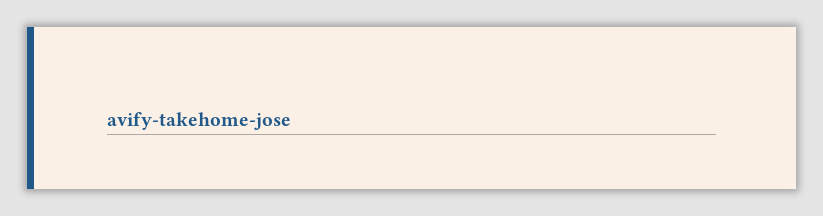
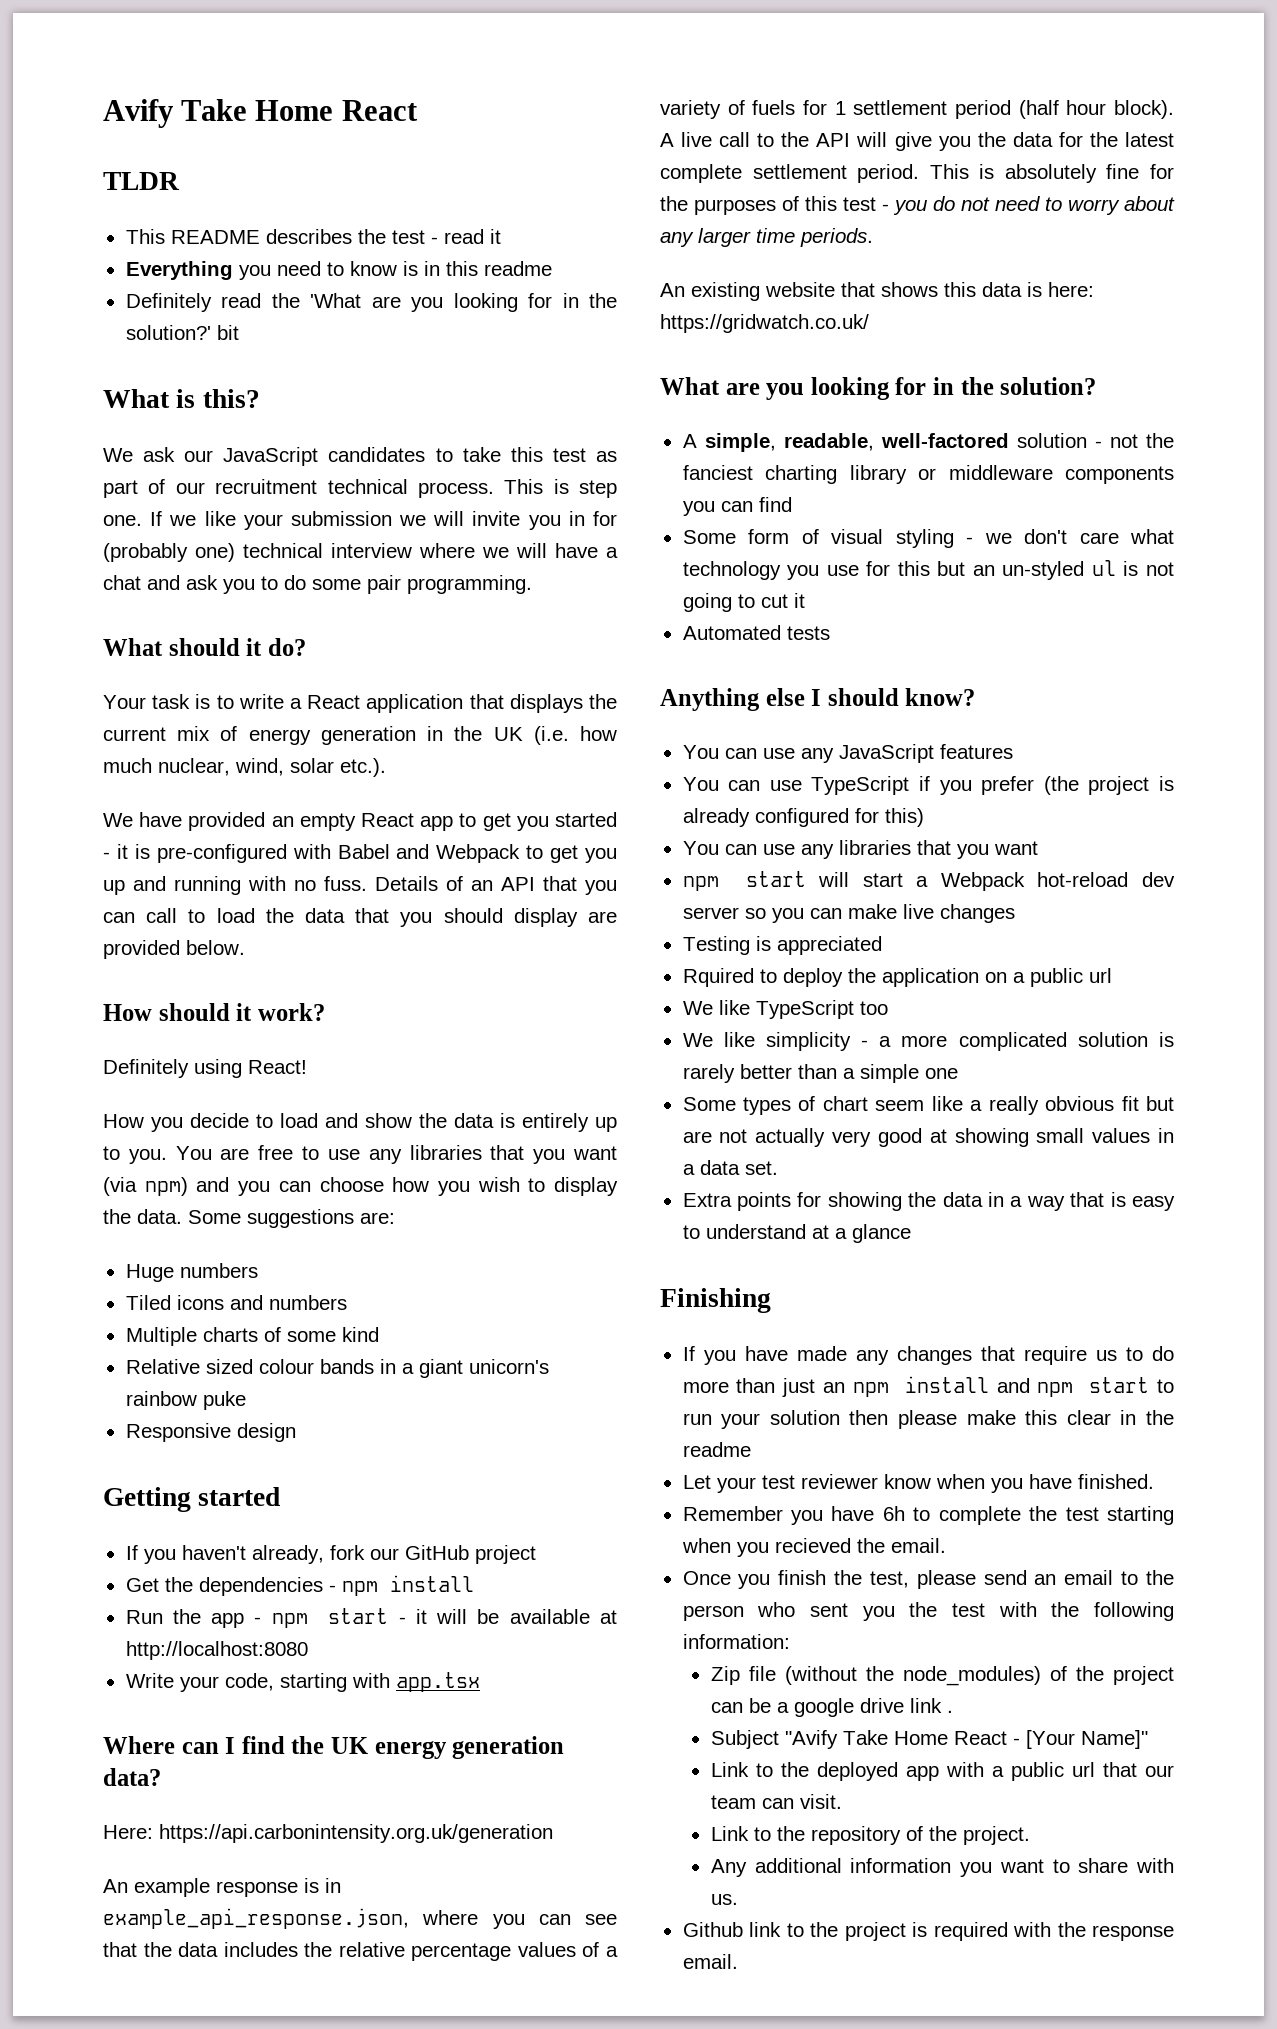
[107,112,291,130] avify-takehome-jose -> [103,99,418,128] [103,172,180,190] [125,229,501,244] [125,261,552,280] [125,293,618,312] [125,325,239,340] [103,389,260,408] [103,447,617,466] [103,479,617,498] [103,511,617,530] [103,543,618,562] [103,575,532,594] [103,638,306,656] [103,694,617,713] [103,726,617,745] [103,758,386,777] [103,812,617,831] [103,844,617,863] [103,876,617,895] [103,908,617,927] [103,940,245,959] [103,1003,325,1021] [103,1059,307,1078] [103,1113,617,1132] [103,1145,617,1164] [103,1177,618,1196] [103,1209,395,1228] [125,1263,258,1282] [125,1295,347,1310] [125,1327,379,1346] [125,1359,549,1378] [125,1391,246,1410] [125,1423,296,1442] [103,1487,281,1512] [125,1545,536,1564] [125,1575,474,1596] [125,1608,618,1628] [125,1641,308,1660] [125,1672,480,1692] [103,1736,565,1759] [103,1768,161,1786] [103,1824,553,1843] [103,1878,341,1897] [103,1908,617,1929] [103,1942,618,1961] [660,100,1174,119] [660,132,1174,151] [660,164,1174,183] [660,196,1175,215] [660,228,873,247] [660,282,1094,301] [660,314,869,333] [660,377,1097,400] [682,433,1174,452] [682,465,1174,484] [682,497,792,516] [682,529,1174,548] [682,560,1174,580] [682,593,805,612] [682,625,830,640] [660,688,976,711] [682,744,1013,763] [682,776,1174,795] [682,808,924,827] [682,840,1038,859] [682,871,1175,891] [682,904,1015,923] [682,936,882,955] [682,968,1112,987] [682,1000,888,1019] [682,1032,1174,1051] [682,1064,958,1083] [682,1096,1174,1115] [682,1128,1174,1147] [682,1160,778,1175] [682,1192,1175,1211] [682,1224,911,1243] [660,1288,771,1313] [682,1346,1174,1365] [682,1376,1174,1397] [682,1410,1174,1429] [682,1442,751,1457] [682,1474,1154,1493] [682,1506,1174,1525] [681,1538,946,1557] [682,1570,1174,1589] [682,1602,1174,1621] [682,1634,790,1649] [710,1666,1174,1686] [710,1698,953,1717] [710,1730,1148,1749] [710,1762,1174,1781] [710,1794,842,1809] [710,1826,1030,1845] [710,1858,1174,1877] [710,1894,738,1905] [682,1922,1174,1941] [682,1954,738,1969] Avify Take Home React // TLDR // This README describes the test - read it // Everything you need to know is in this readme // Definitely read the 'What are you looking for in the solution?' bit // What is this? // We ask our JavaScript candidates to take this test as part of our recruitment technical process. This is step one. If we like your submission we will invite you in for (probably one) technical interview where we will have a chat and ask you to do some pair programming. // What should it do? // Your task is to write a React application that displays the current mix of energy generation in the UK (i.e. how much nuclear, wind, solar etc.). // We have provided an empty React app to get you started - it is pre-configured with Babel and Webpack to get you up and running with no fuss. Details of an API that you can call to load the data that you should display are provided below. // How should it work? // Definitely using React! // How you decide to load and show the data is entirely up to you. You are free to use any libraries that you want (via npm) and you can choose how you wish to display the data. Some suggestions are: // Huge numbers // Tiled icons and numbers // Multiple charts of some kind // Relative sized colour bands in a giant unicorn's rainbow puke // Responsive design // Getting started // If you haven't already, fork our GitHub project // Get the dependencies - npm install // Run the app - npm start - it will be available at http://localhost:8080 // Write your code, starting with app.tsx // Where can I find the UK energy generation data? // Here: https://api.carbonintensity.org.uk/generation // An example response is in example_api_response.json, where you can see that the data includes the relative percentage values of a variety of fuels for 1 settlement period (half hour block). A live call to the API will give you the data for the latest complete settlement period. This is absolutely fine for the purposes of this test - you do not need to worry about any larger time periods. // An existing website that shows this data is here: https://gridwatch.co.uk/ // What are you looking for in the solution? // A simple, readable, well-factored solution - not the fanciest charting library or middleware components you can find // Some form of visual styling - we don't care what technology you use for this but an un-styled ul is not going to cut it // Automated tests // Anything else I should know? // You can use any JavaScript features // You can use TypeScript if you prefer (the project is already configured for this) // You can use any libraries that you want // npm start will start a Webpack hot-reload dev server so you can make live changes // Testing is appreciated // Rquired to deploy the application on a public url // We like TypeScript too // We like simplicity - a more complicated solution is rarely better than a simple one // Some types of chart seem like a really obvious fit but are not actually very good at showing small values in a data set. // Extra points for showing the data in a way that is easy to understand at a glance // Finishing // If you have made any changes that require us to do more than just an npm install and npm start to run your solution then please make this clear in the readme // Let your test reviewer know when you have finished. // Remember you have 6h to complete the test starting when you recieved the email. // Once you finish the test, please send an email to the person who sent you the test with the following information: // Zip file (without the node_modules) of the project can be a google drive link . // Subject "Avify Take Home React - [Your Name]" // Link to the deployed app with a public url that our team can visit. // Link to the repository of the project. // Any additional information you want to share with us. // Github link to the project is required with the response email.

